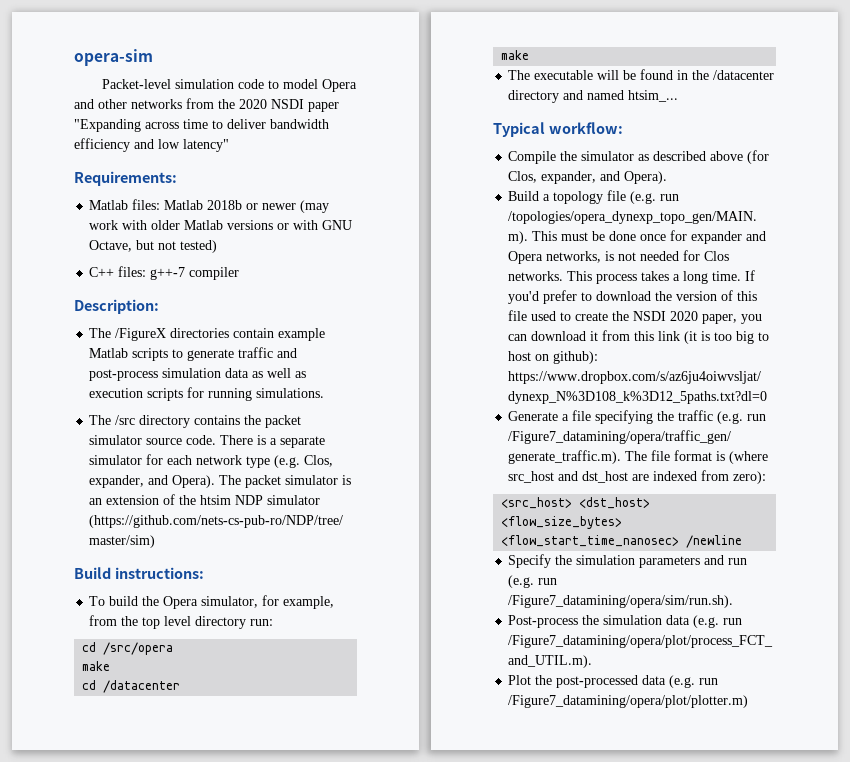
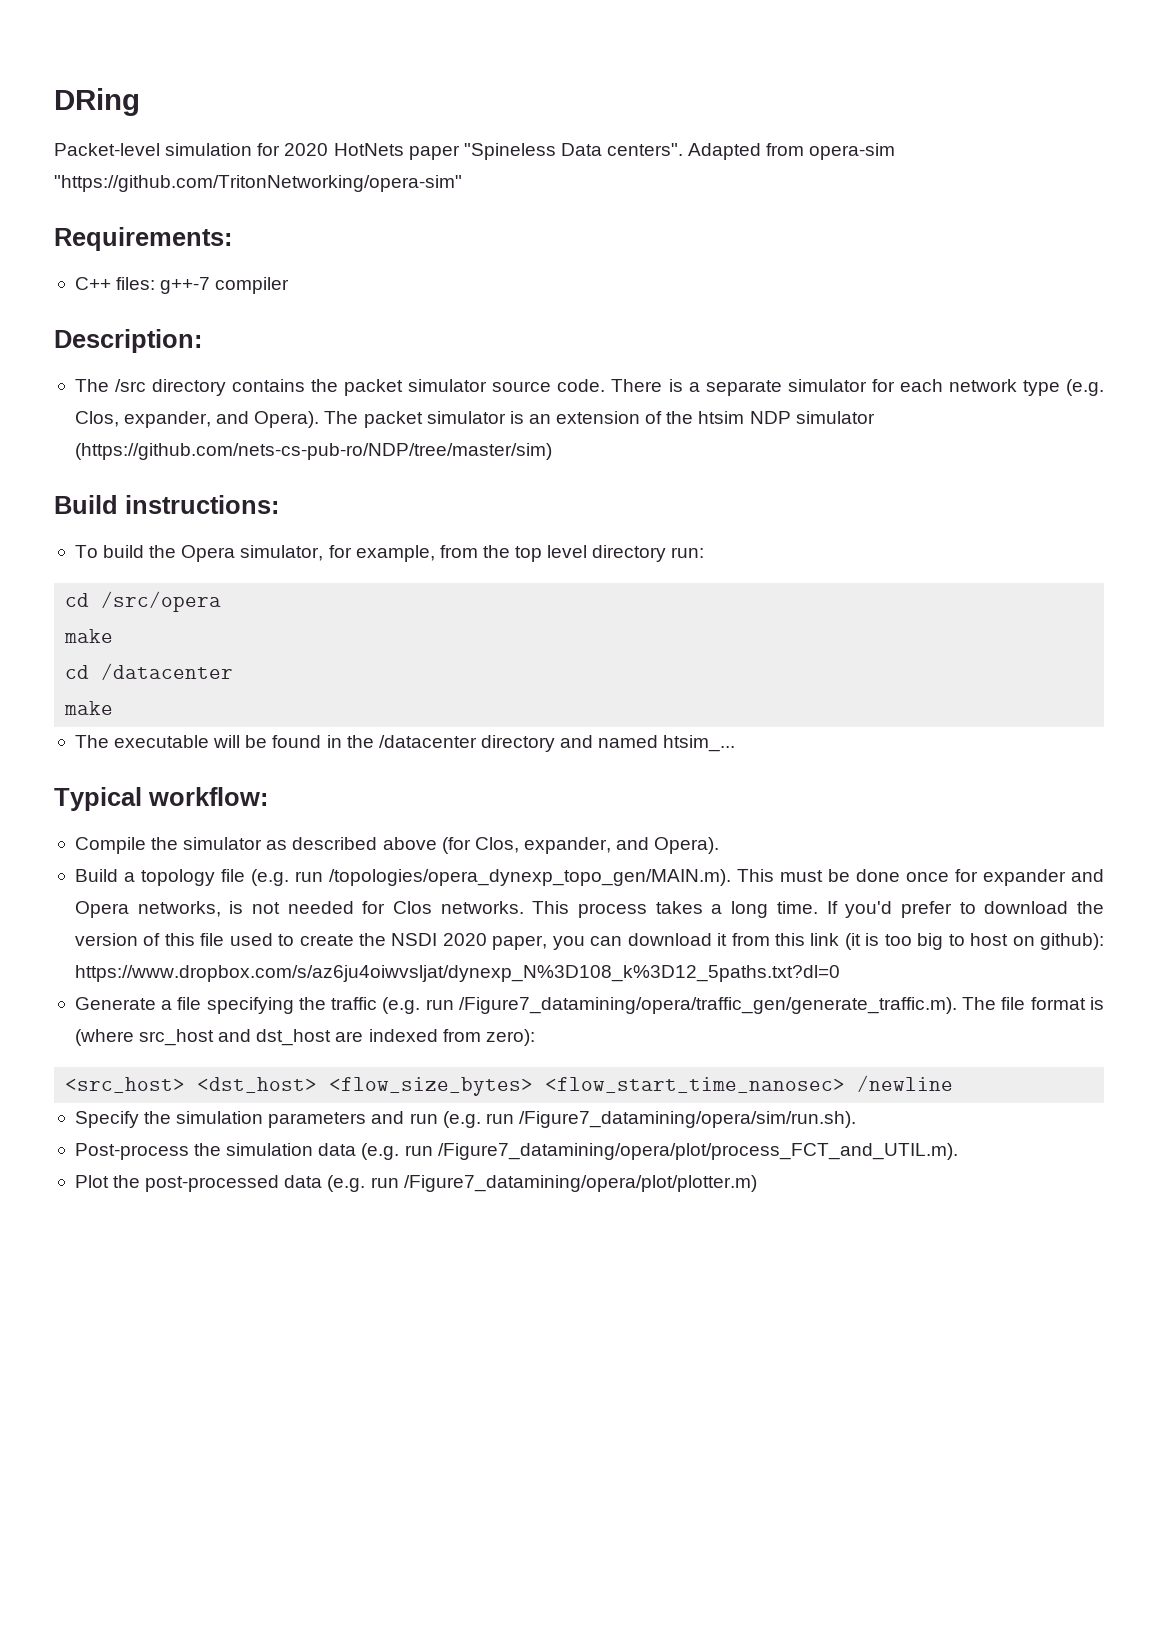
[74,49,153,66] opera-sim -> [54,88,140,116] DRing
[237,79,357,92] [74,98,339,112] [74,119,329,132] [74,138,229,152] [74,171,177,186] [89,199,330,213] [89,220,353,230] [89,240,218,253] code to model Opera and other networks from the 2020 NSDI paper "Expanding across time to deliver bandwidth efficiency and low latency" // Requirements: // Matlab files: Matlab 2018b or newer (may work with older Matlab versions or with GNU Octave, but not tested) -> [257,143,896,160] [54,175,462,192] [54,227,232,251] for 2020 HotNets paper "Spineless Data centers". Adapted from opera-sim "https://github.com/TritonNetworking/opera-sim" // Requirements:
[89,328,326,341] [89,347,298,361] [89,368,307,381] [89,387,325,401] // The /FigureX directories contain example Matlab scripts to generate traffic and post-process simulation data as well as execution scripts for running simulations. -> (202, 341) none

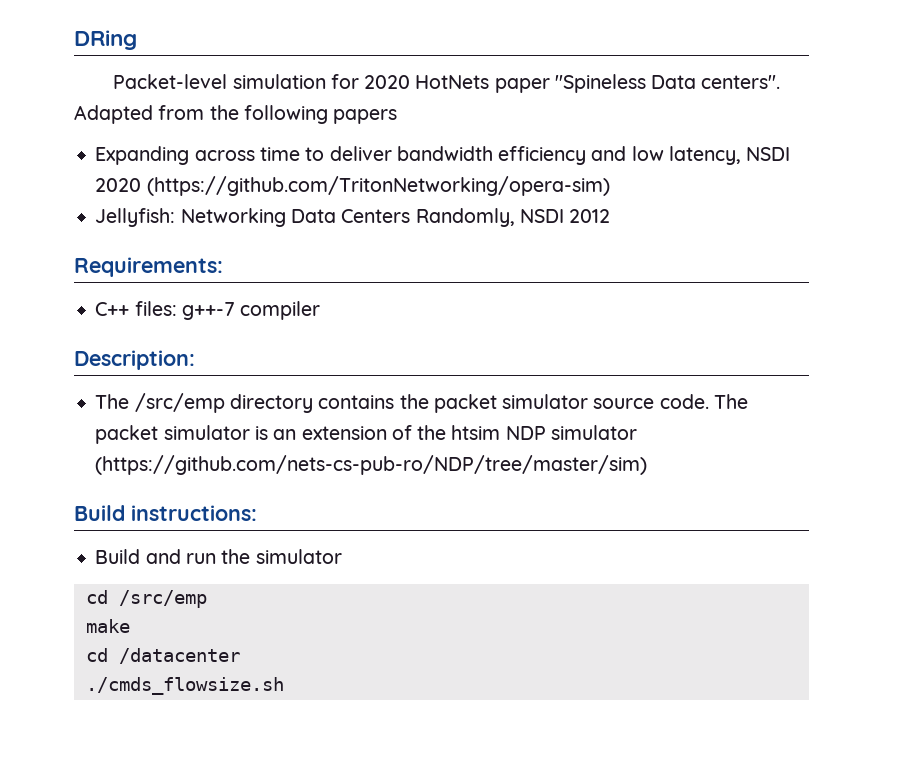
[809,143,896,160] [54,175,462,192] opera-sim "https://github.com/TritonNetworking/opera-sim" -> [209,105,398,124] [95,146,791,165] [95,176,610,196] [95,208,611,227] the following papers // Expanding across time to deliver bandwidth efficiency and low latency, NSDI 2020 (https://github.com/TritonNetworking/opera-sim) // Jellyfish: Networking Data Centers Randomly, NSDI 2012
[114,379,146,392] /src -> [134,393,225,413] /src/emp
[611,379,1105,396] [74,411,320,428] There is a separate simulator for each network type (e.g. Clos, expander, and Opera). -> (709, 401) none
[74,545,705,562] [65,591,222,612] To build the Opera simulator, for example, from the top level directory run: // cd /src/opera -> [95,549,342,564] [85,590,207,608] Build and run the simulator // cd /src/emp
[64,701,114,715] [74,735,736,752] [54,787,268,811] [74,837,720,854] [74,869,1104,886] [74,901,1104,918] [74,933,1104,950] [74,965,840,982] [74,997,1104,1014] [74,1029,535,1046] [65,1075,954,1096] [74,1111,856,1128] [74,1143,958,1160] [74,1175,757,1192] make // The executable will be found in the /datacenter directory and named htsim_... // Typical workflow: // Compile the simulator as described above (for Clos, expander, and Opera). // Build a topology file (e.g. run /topologies/opera_dynexp_topo_gen/MAIN.m). This must be done once for expander and Opera networks, is not needed for Clos networks. This process takes a long time. If you'd prefer to download the version of this file used to create the NSDI 2020 paper, you can download it from this link (it is too big to host on github): https://www.dropbox.com/s/az6ju4oiwvsljat/dynexp_N%3D108_k%3D12_5paths.txt?dl=0 // Generate a file specifying the traffic (e.g. run /Figure7_datamining/opera/traffic_gen/generate_traffic.m). The file format is (where src_host and dst_host are indexed from zero): // <src_host> <dst_host> <flow_size_bytes> <flow_start_time_nanosec> /newline // Specify the simulation parameters and run (e.g. run /Figure7_datamining/opera/sim/run.sh). // Post-process the simulation data (e.g. run /Figure7_datamining/opera/plot/process_FCT_and_UTIL.m). // Plot the post-processed data (e.g. run /Figure7_datamining/opera/plot/plotter.m) -> [85,677,284,695] ./cmds_flowsize.sh

